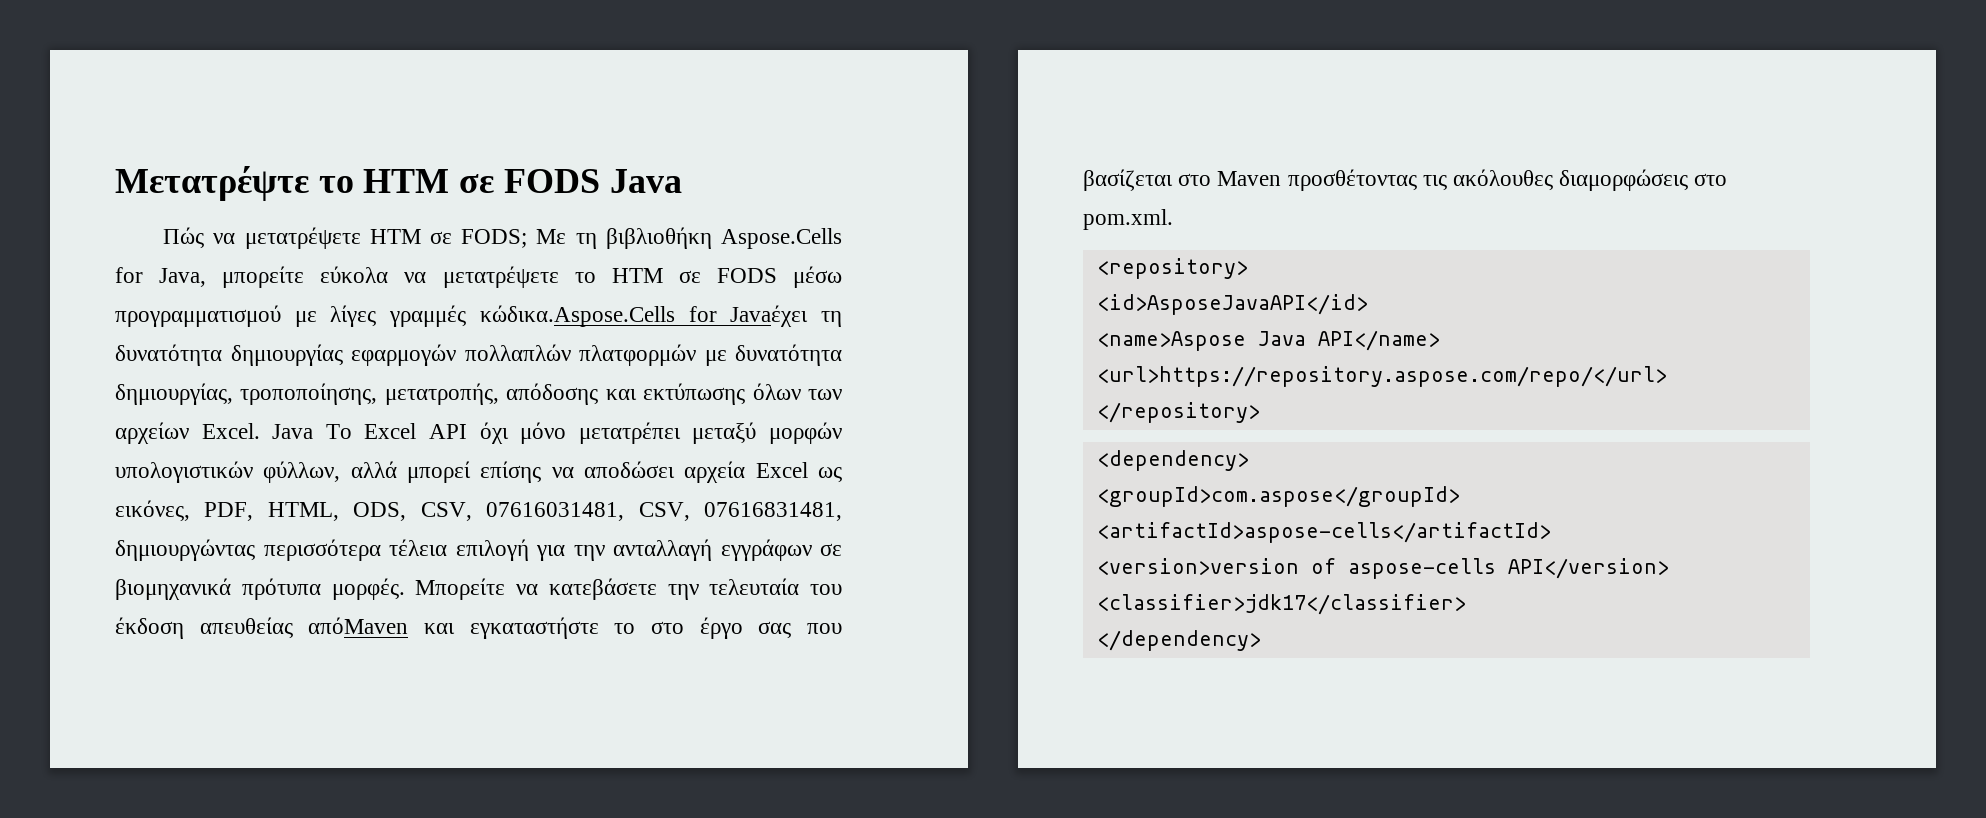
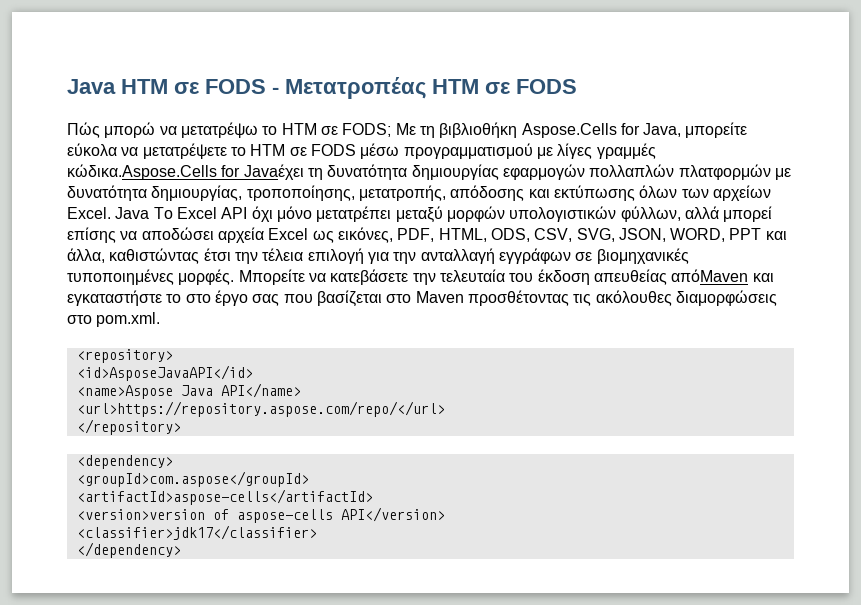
[115,166,682,201] [163,227,361,249] Μετατρέψτε το HTM σε FODS Java // Πώς να μετατρέψετε -> [67,77,577,99] [67,122,278,138] Java HTM σε FODS - Μετατροπέας HTM σε FODS // Πώς μπορώ να μετατρέψω το
[486,502,842,521] [115,539,381,561] 07616031481, CSV, 07616831481, δημιουργώντας περισσότερα -> [576,228,787,242] [67,248,258,264] SVG, JSON, WORD, PPT και άλλα, καθιστώντας έτσι την
[115,578,321,600] βιομηχανικά πρότυπα -> [596,248,689,264] [67,269,174,285] βιομηχανικές τυποποιημένες

